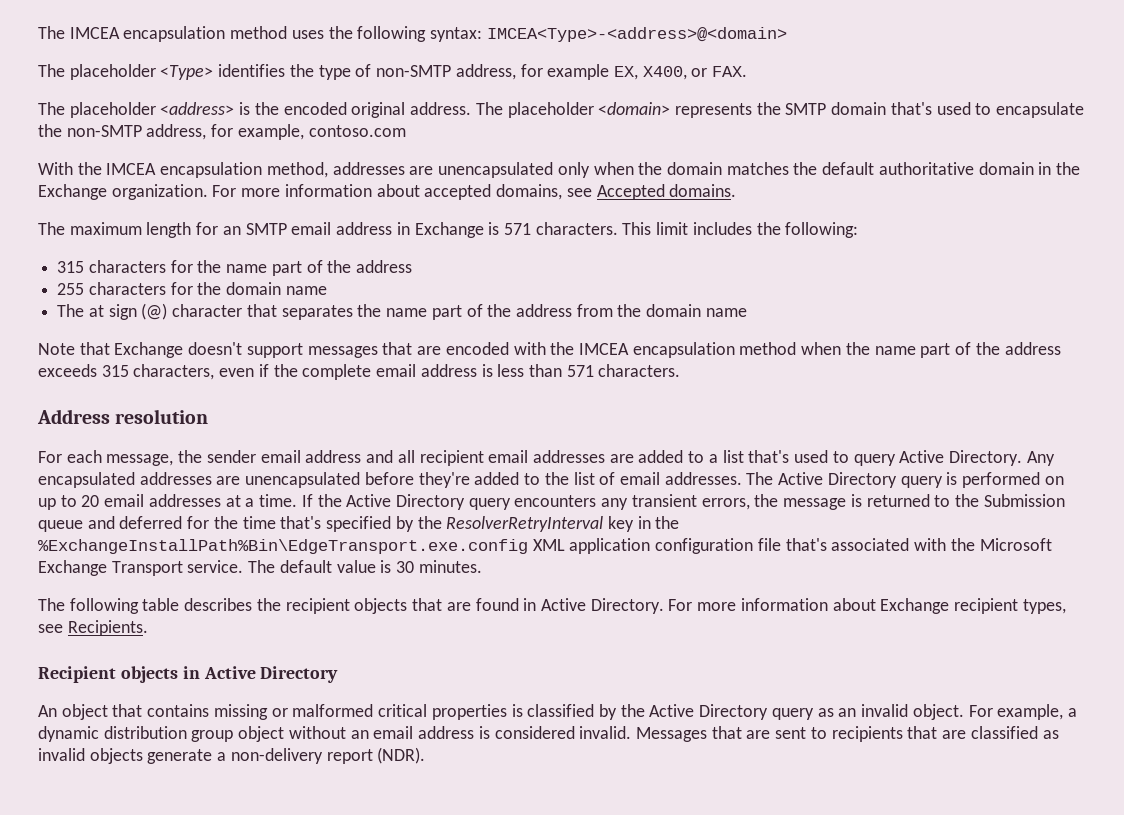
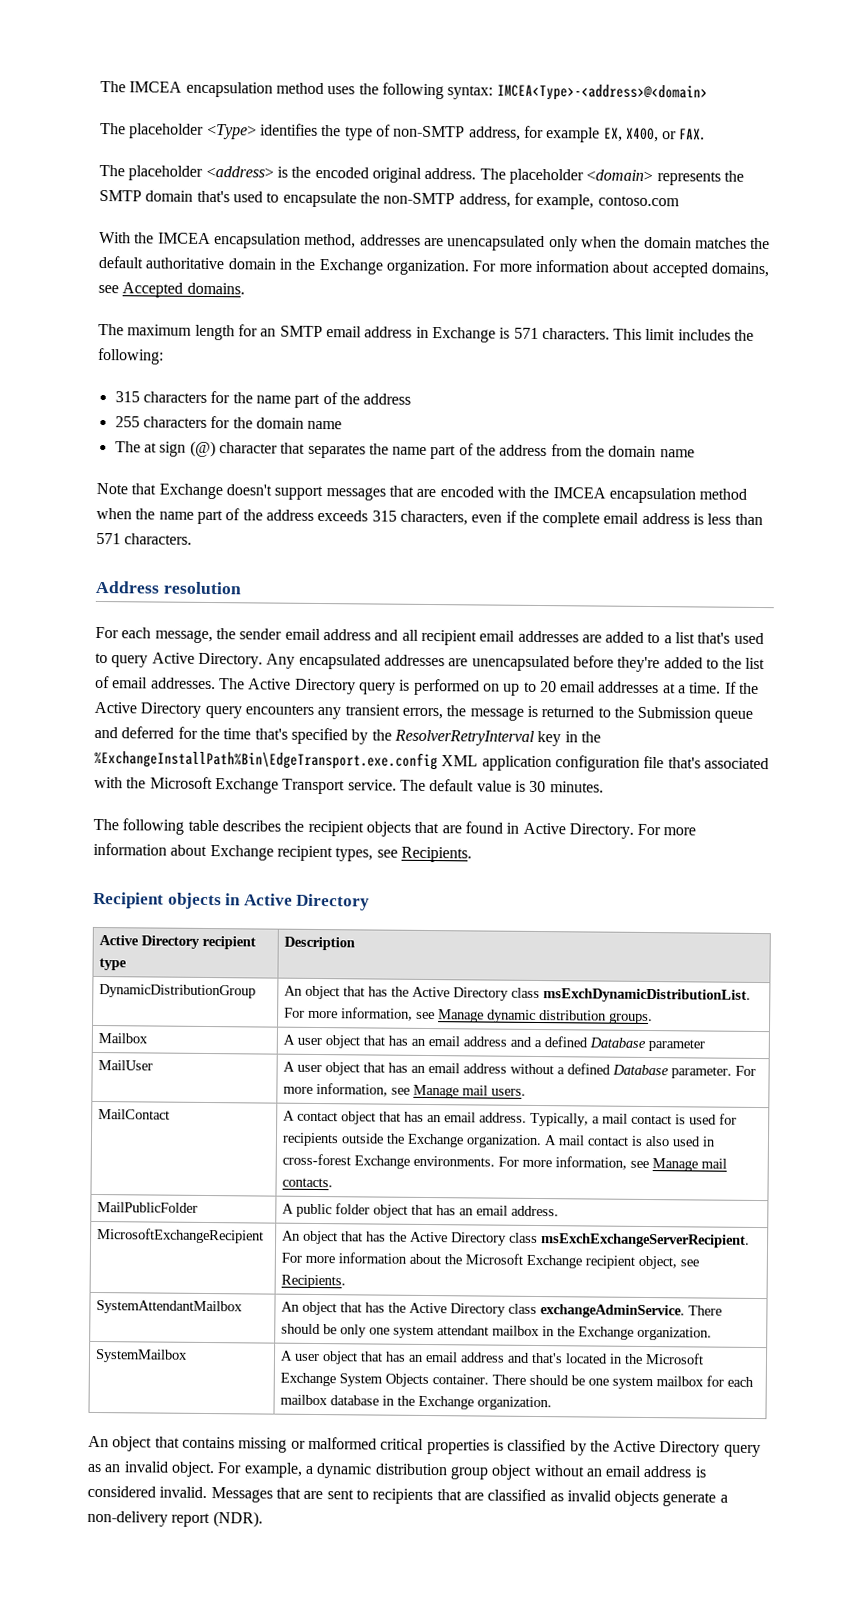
(339, 674) none -> [98,935,256,950] [98,958,127,971] [283,936,355,951] [98,984,256,999] [283,985,751,1003] [283,1007,653,1025] [97,1033,148,1044] [282,1034,705,1052] [97,1060,153,1071] [282,1061,756,1079] [282,1082,526,1099] [97,1109,170,1120] [282,1110,737,1127] [281,1132,716,1149] [281,1153,727,1172] [281,1177,333,1188] [96,1202,198,1213] [281,1203,559,1218] [96,1228,264,1244] [281,1230,750,1248] [280,1252,699,1270] [280,1274,346,1289] [95,1299,243,1315] [280,1301,722,1319] [280,1323,712,1341] [94,1348,188,1363] [279,1350,704,1365] [279,1372,754,1390] [279,1394,552,1411] // Active Directory recipient type | Description // DynamicDistributionGroup | An object that has the Active Directory class msExchDynamicDistributionList. For more information, see Manage dynamic distribution groups. // Mailbox | A user object that has an email address and a defined Database parameter // MailUser | A user object that has an email address without a defined Database parameter. For more information, see Manage mail users. // MailContact | A contact object that has an email address. Typically, a mail contact is used for recipients outside the Exchange organization. A mail contact is also used in cross-forest Exchange environments. For more information, see Manage mail contacts. // MailPublicFolder | A public folder object that has an email address. // MicrosoftExchangeRecipient | An object that has the Active Directory class msExchExchangeServerRecipient. For more information about the Microsoft Exchange recipient object, see Recipients. // SystemAttendantMailbox | An object that has the Active Directory class exchangeAdminService. There should be only one system attendant mailbox in the Exchange organization. // SystemMailbox | A user object that has an email address and that's located in the Microsoft Exchange System Objects container. There should be one system mailbox for each mailbox database in the Exchange organization.

